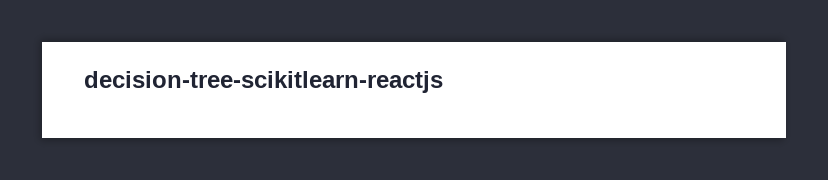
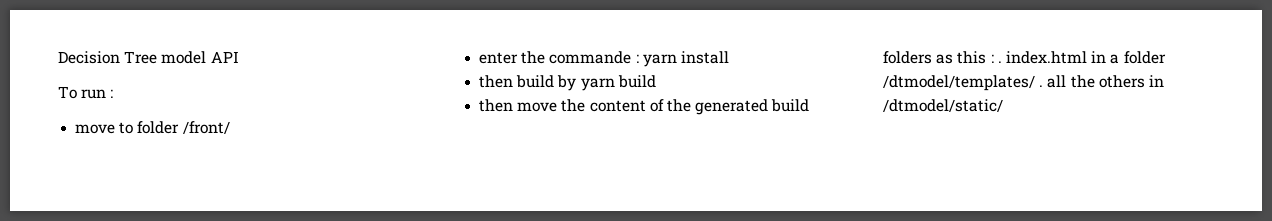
[84,71,443,93] decision-tree-scikitlearn-reactjs -> [58,51,239,64] [58,86,114,99] [75,121,230,134] [479,51,729,67] [479,75,656,91] [479,99,810,115] [883,51,1166,64] [883,75,1164,91] [883,99,1004,112] Decision Tree model API // To run : // move to folder /front/ // enter the commande : yarn install // then build by yarn build // then move the content of the generated build folders as this : . index.html in a folder /dtmodel/templates/ . all the others in /dtmodel/static/

